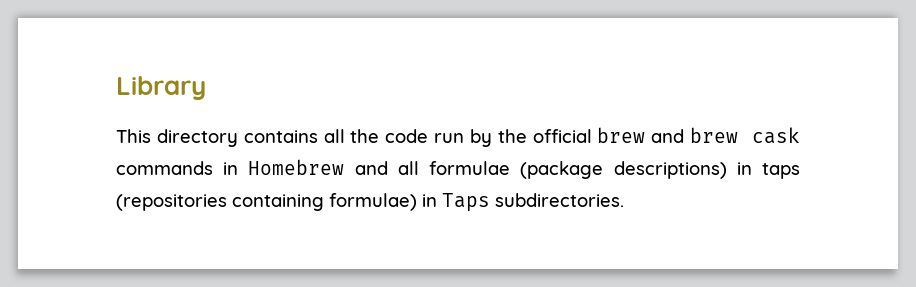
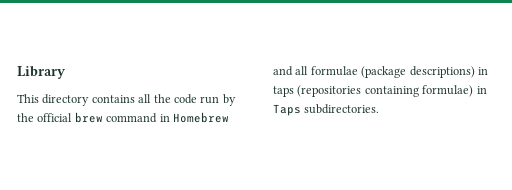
[651,127,800,144] [116,161,213,175] and brew cask commands -> [106,113,158,123] command

